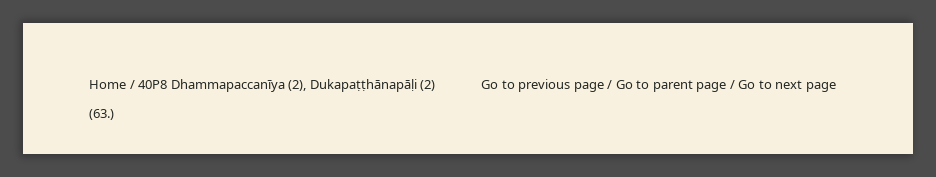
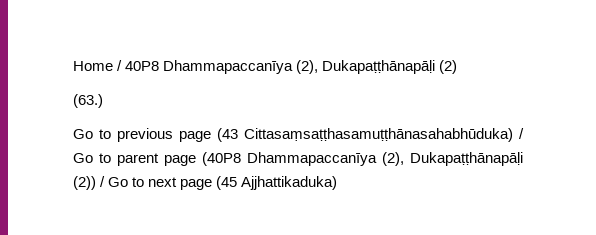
(604, 87) none -> [217,128,513,142] (43 Cittasaṃsaṭṭhasamuṭṭhānasahabhūduka)
(727, 87) none -> [202,152,523,166] [73,176,96,190] (40P8 Dhammapaccanīya (2), Dukapaṭṭhānapāḷi (2))
(836, 87) none -> [216,176,338,190] (45 Ajjhattikaduka)

